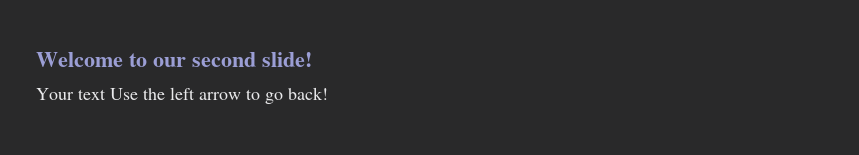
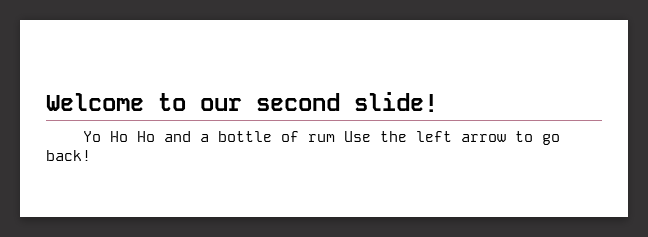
[36,88,106,100] Your text -> [83,131,336,142] Yo Ho Ho and a bottle of rum

